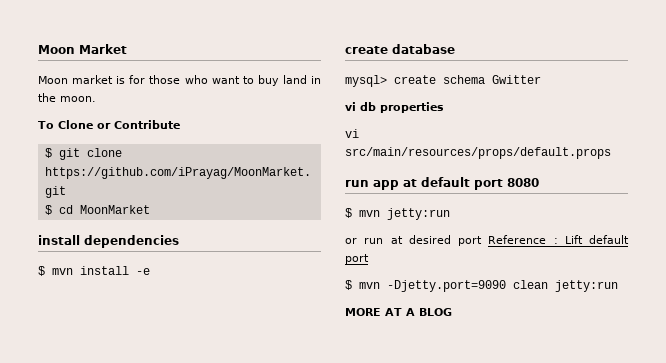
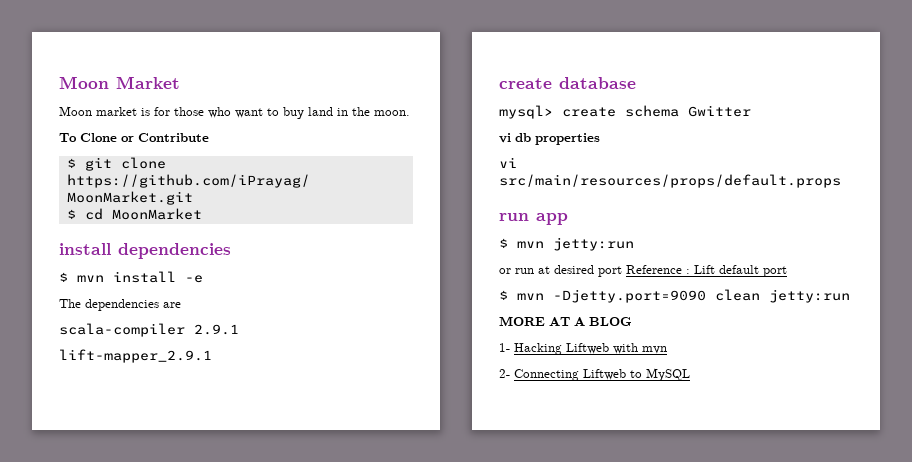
(150, 271) none -> [59,299,181,311] [59,323,239,337] [59,349,212,363] // The dependencies are // scala-compiler 2.9.1 // lift-mapper_2.9.1
[403,177,539,190] at default port 8080 -> (568, 219) none
(452, 312) none -> [499,343,667,355] [499,368,690,381] // 1- Hacking Liftweb with mvn // 2- Connecting Liftweb to MySQL

